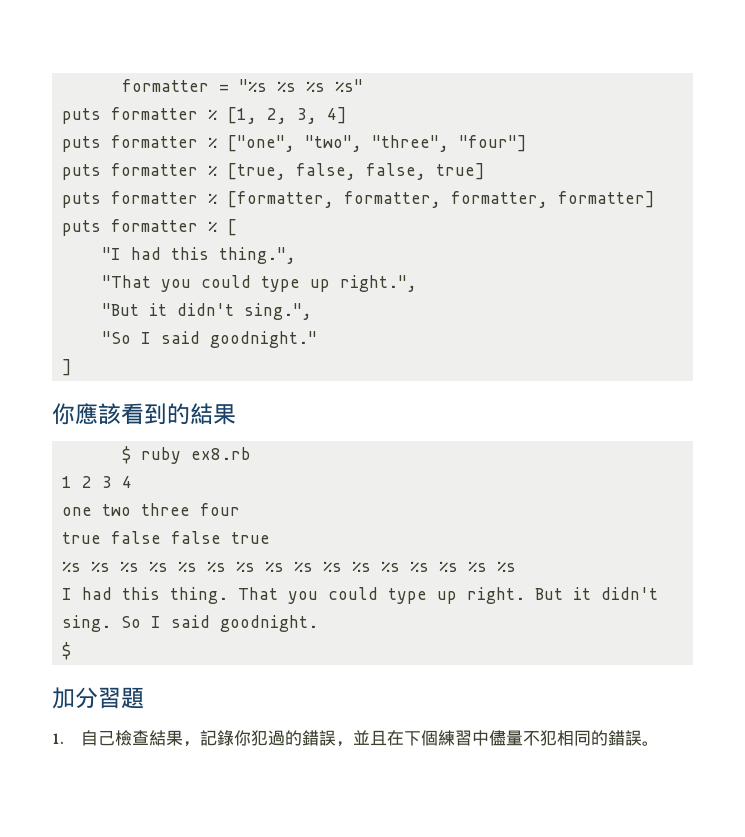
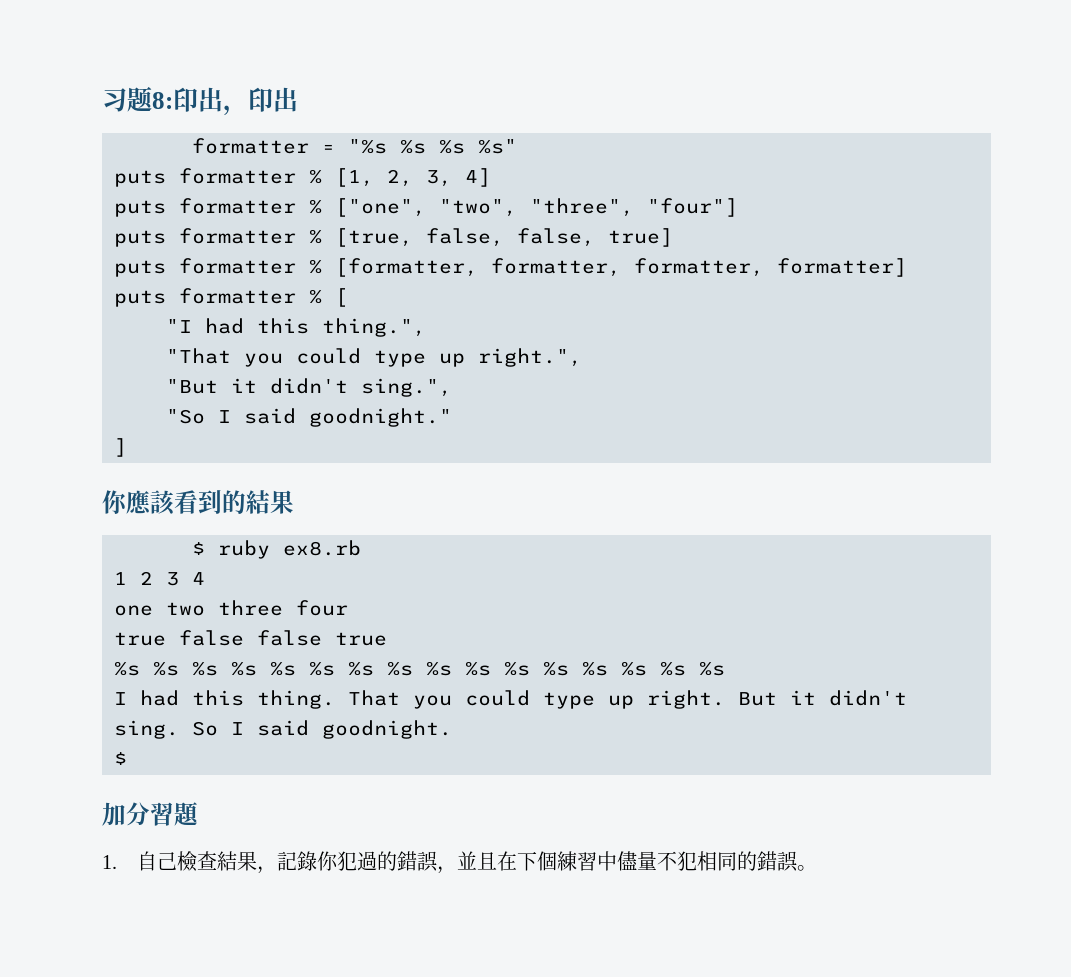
(122, 85) none -> [102,86,298,116] 习题8:印出，印出 //

